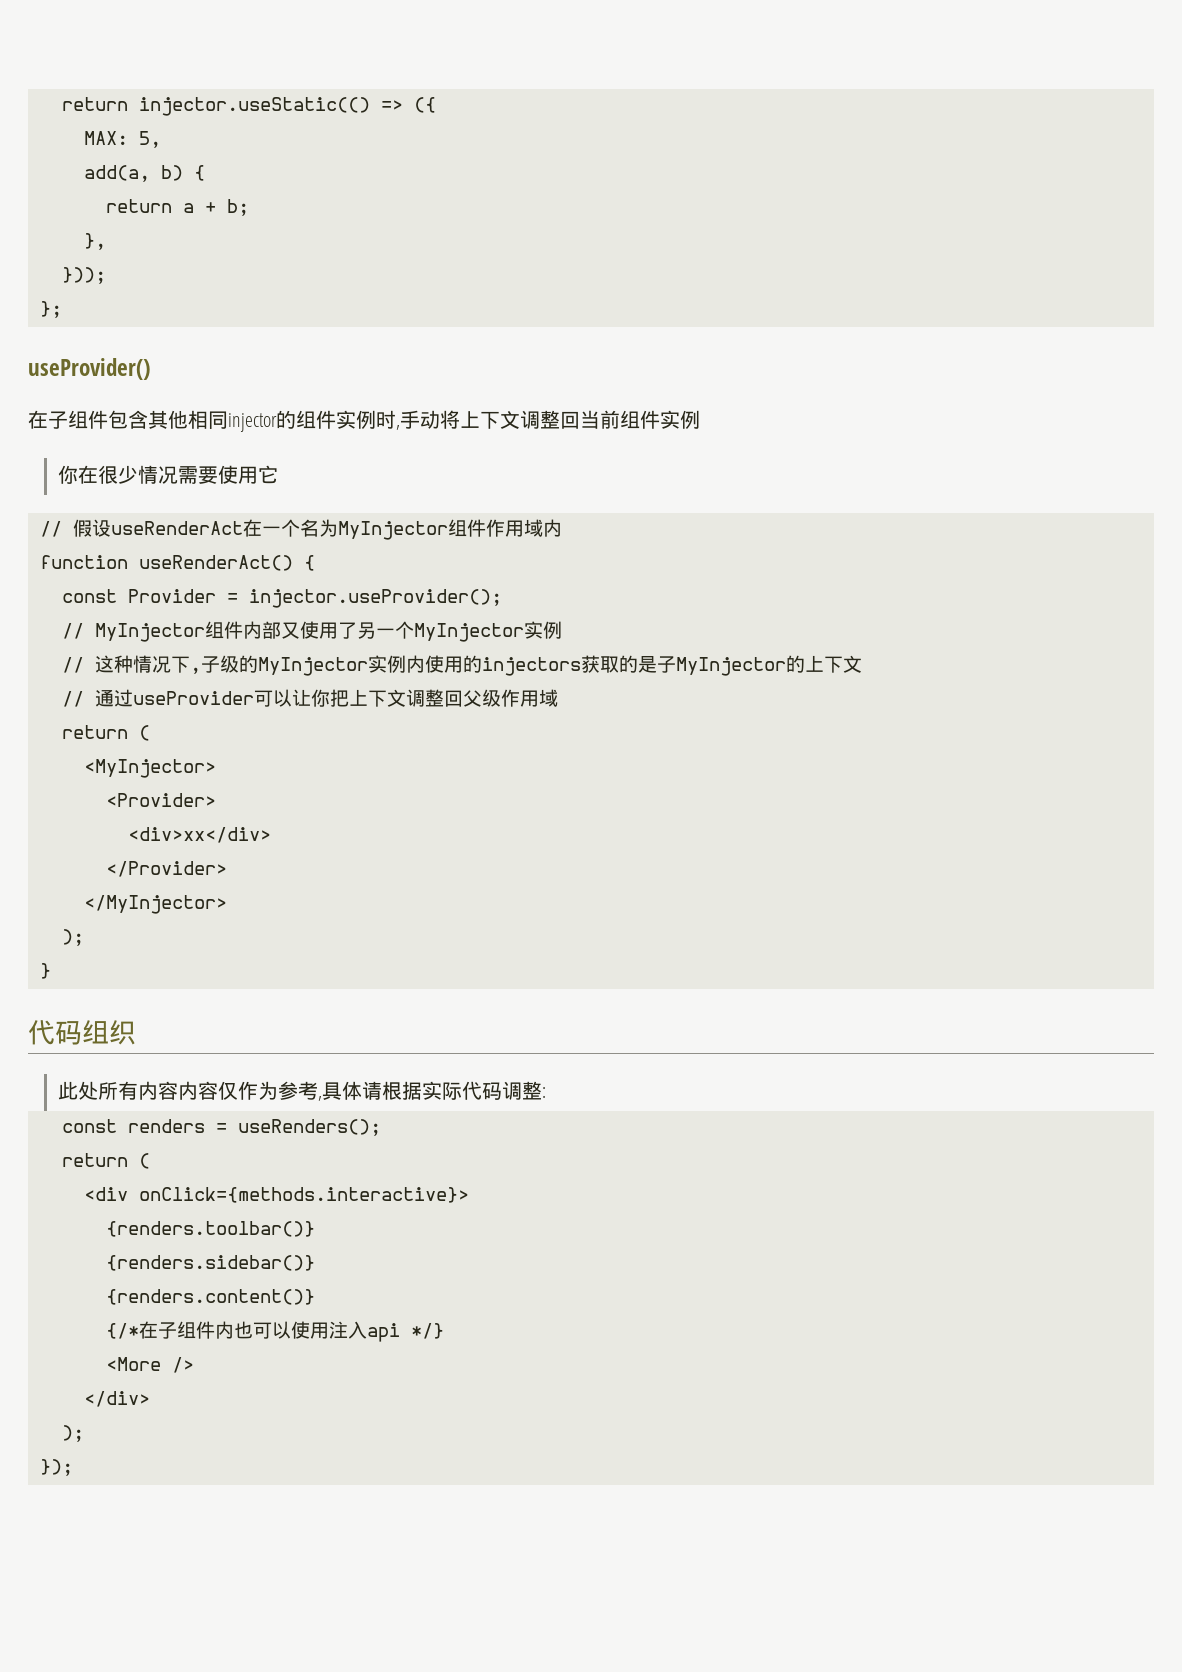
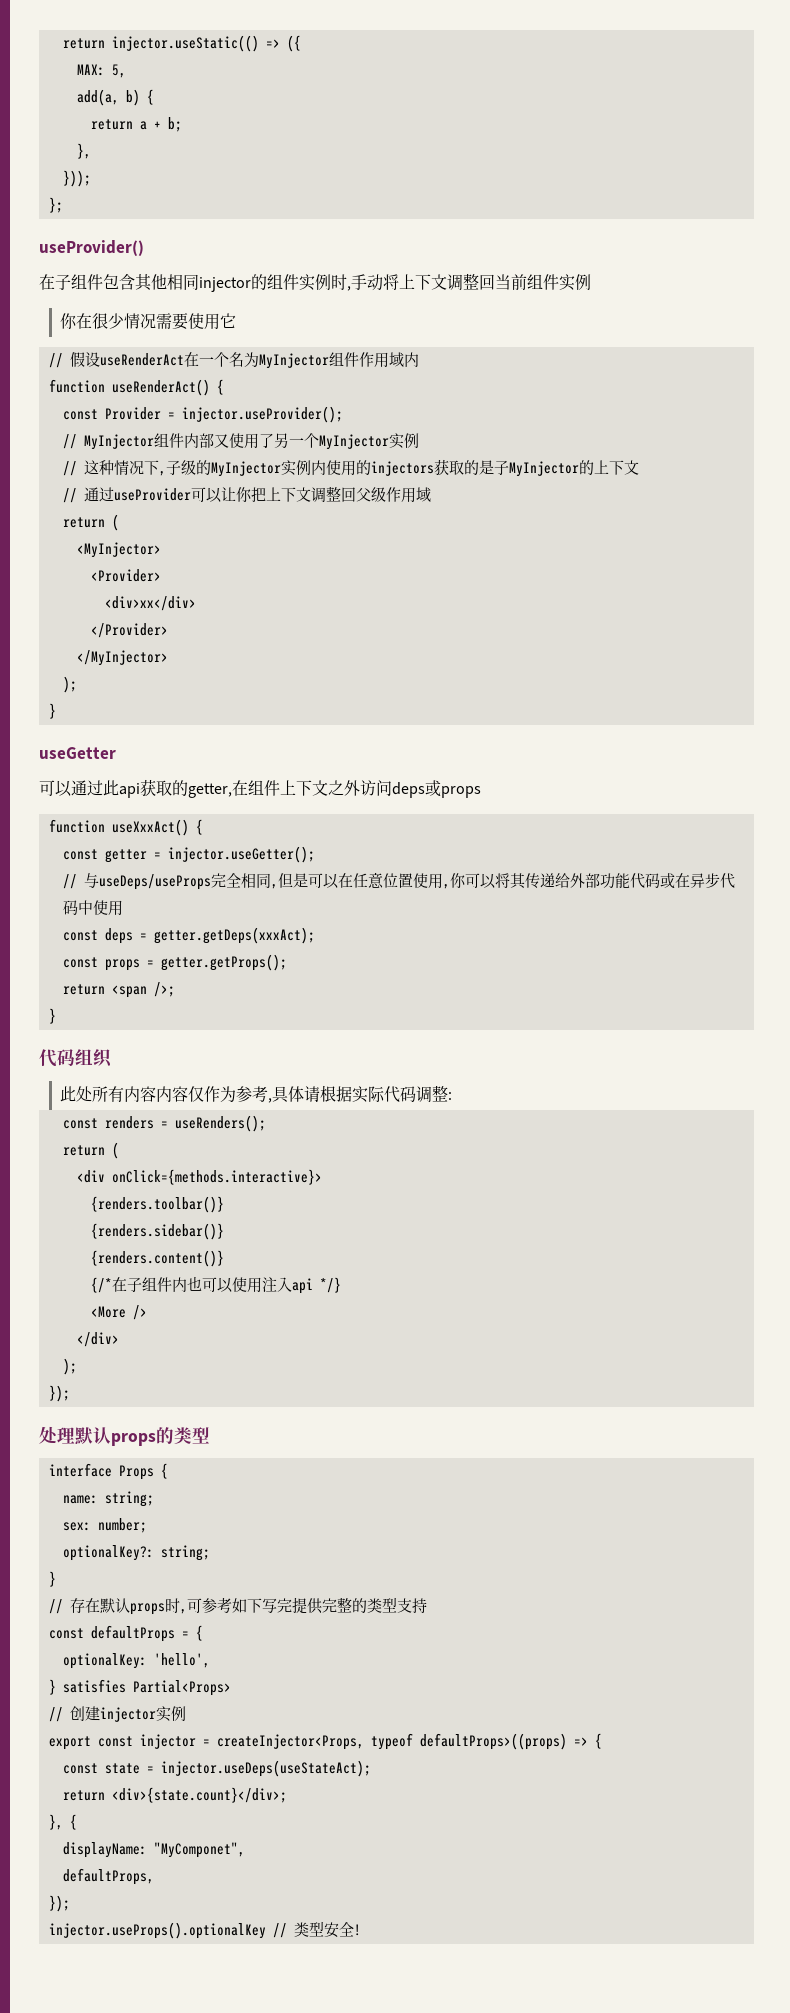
(51, 971) none -> [39,747,116,759] [39,779,481,798] [48,819,203,836] [62,846,315,863] [62,872,735,890] [62,900,123,916] [62,927,315,944] [62,954,287,971] [62,982,175,998] [48,1008,56,1024] // useGetter // 可以通过此api获取的getter,在组件上下文之外访问deps或props // function useXxxAct() { // const getter = injector.useGetter(); // // 与useDeps/useProps完全相同,但是可以在任意位置使用,你可以将其传递给外部功能代码或在异步代码中使用 // const deps = getter.getDeps(xxxAct); // const props = getter.getProps(); // return <span />; // }
(73, 1467) none -> [39,1426,210,1446] [48,1463,168,1480] [62,1491,154,1507] [62,1518,147,1533] [62,1545,210,1561] [48,1571,56,1587] [48,1597,427,1615] [48,1625,203,1642] [62,1653,210,1669] [48,1679,231,1696] [48,1706,186,1722] [48,1733,602,1750] [62,1760,371,1777] [62,1787,287,1803] [48,1814,77,1830] [62,1842,245,1858] [62,1868,154,1885] [48,1895,70,1912] [48,1921,361,1939] // 处理默认props的类型 // interface Props { // name: string; // sex: number; // optionalKey?: string; // } // // 存在默认props时,可参考如下写完提供完整的类型支持 // const defaultProps = { // optionalKey: 'hello', // } satisfies Partial<Props> // // 创建injector实例 // export const injector = createInjector<Props, typeof defaultProps>((props) => { // const state = injector.useDeps(useStateAct); // return <div>{state.count}</div>; // }, { // displayName: "MyComponet", // defaultProps, // }); // injector.useProps().optionalKey // 类型安全!

